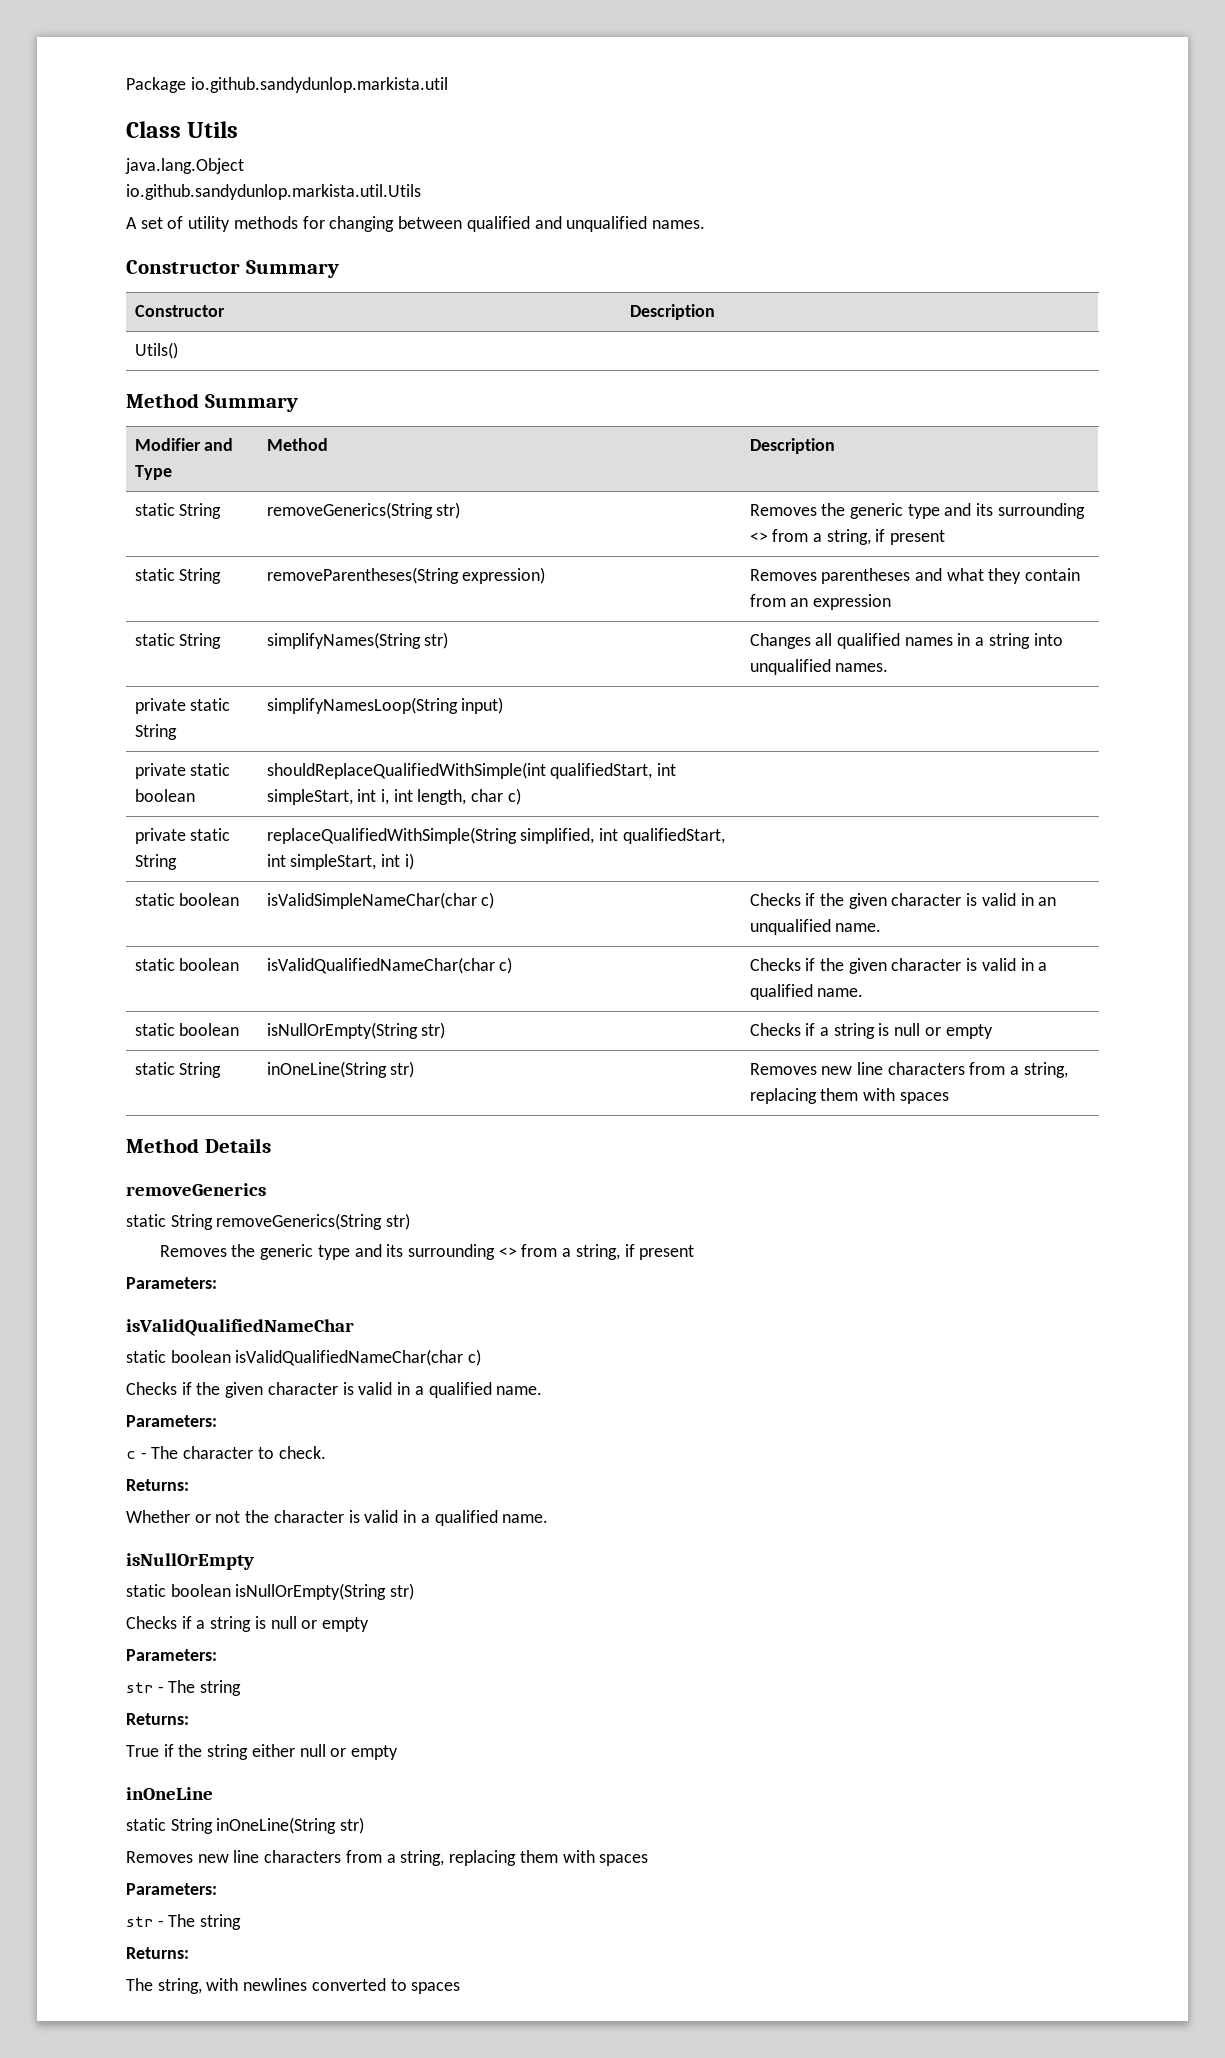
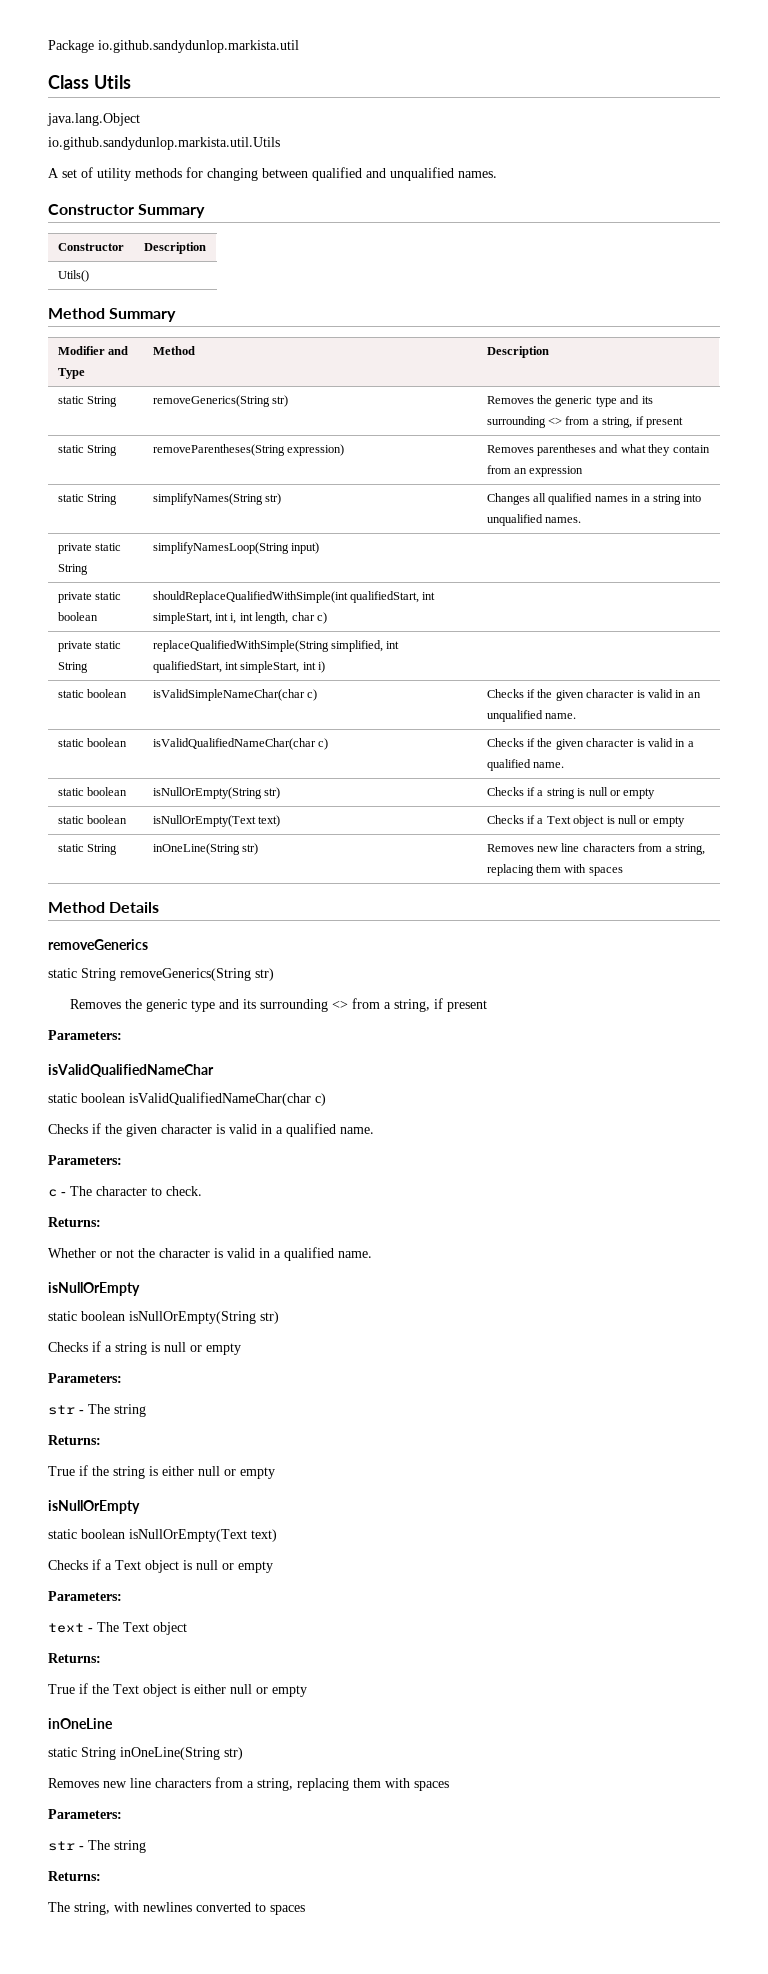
(993, 1031) none -> [57,815,128,824] [152,815,281,827] [486,815,685,827] // static boolean | isNullOrEmpty(Text text) | Checks if a Text object is null or empty
(249, 1752) none -> [149,1466,275,1479] [48,1500,140,1514] [48,1529,277,1542] [48,1559,273,1573] [48,1591,122,1601] [48,1622,187,1635] [48,1653,101,1663] [48,1683,190,1697] is either null or empty // isNullOrEmpty // static boolean isNullOrEmpty(Text text) // Checks if a Text object is null or empty // Parameters: // text - The Text object // Returns: // True if the Text object is

